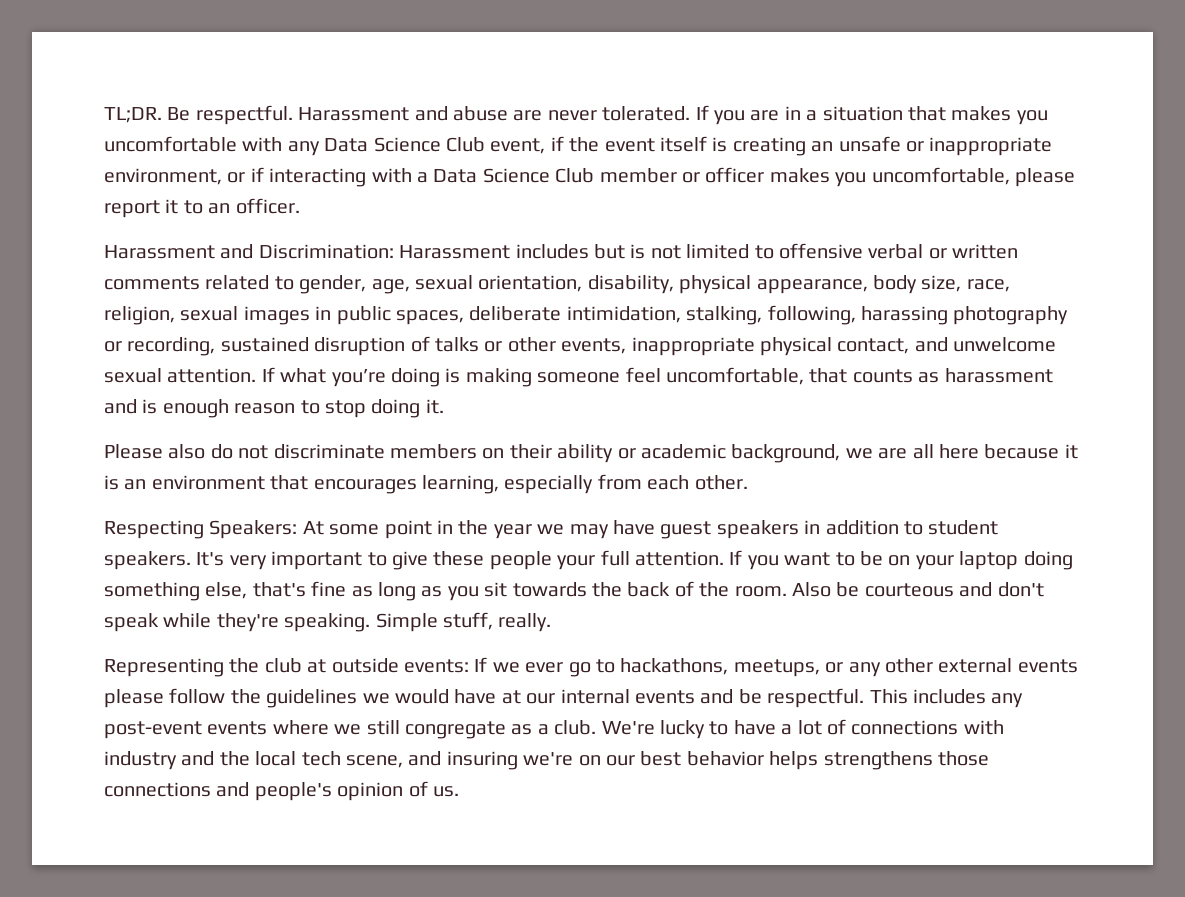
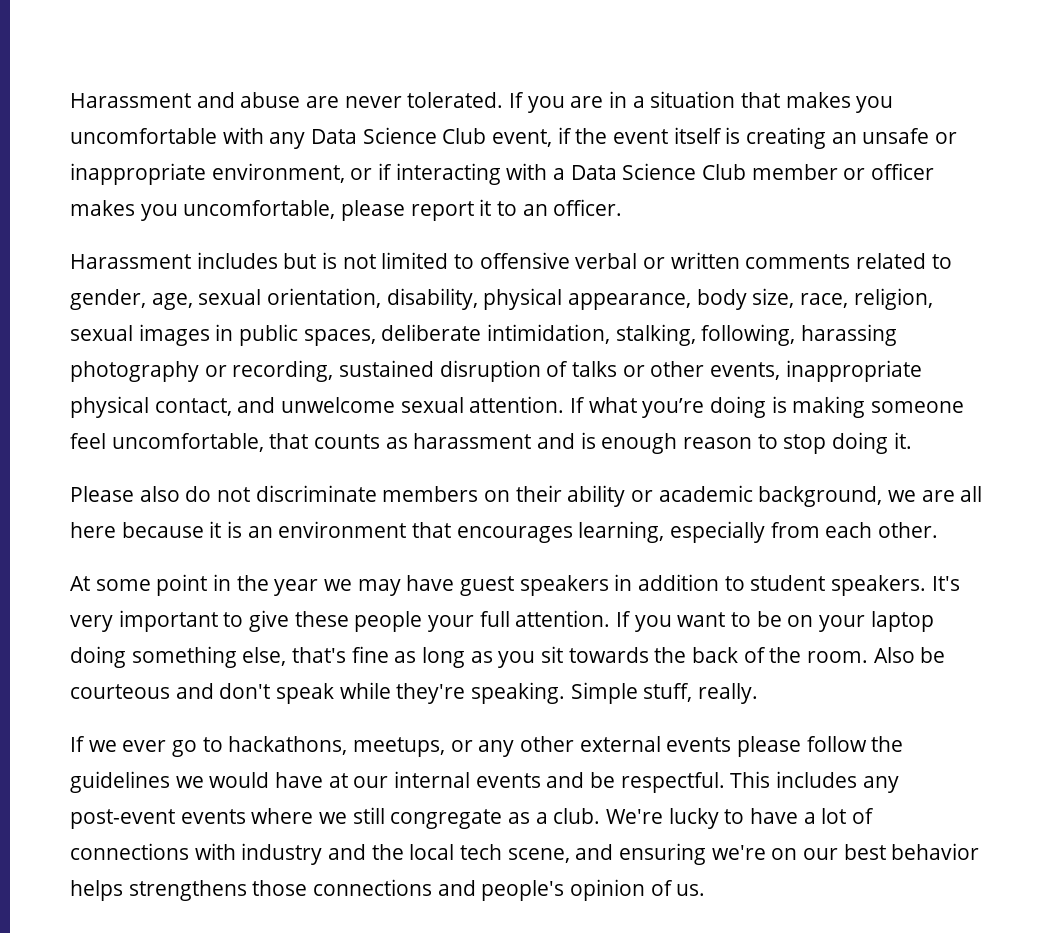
[104,105,293,125] TL;DR. Be respectful. -> (70, 100) none
[220,244,511,259] and Discrimination: Harassment -> (191, 261) none
[104,520,298,539] Respecting Speakers: -> (939, 530) none
[104,658,469,677] Representing the club at outside events: -> (759, 693) none
[446,751,518,770] insuring -> [619,843,707,865] ensuring

